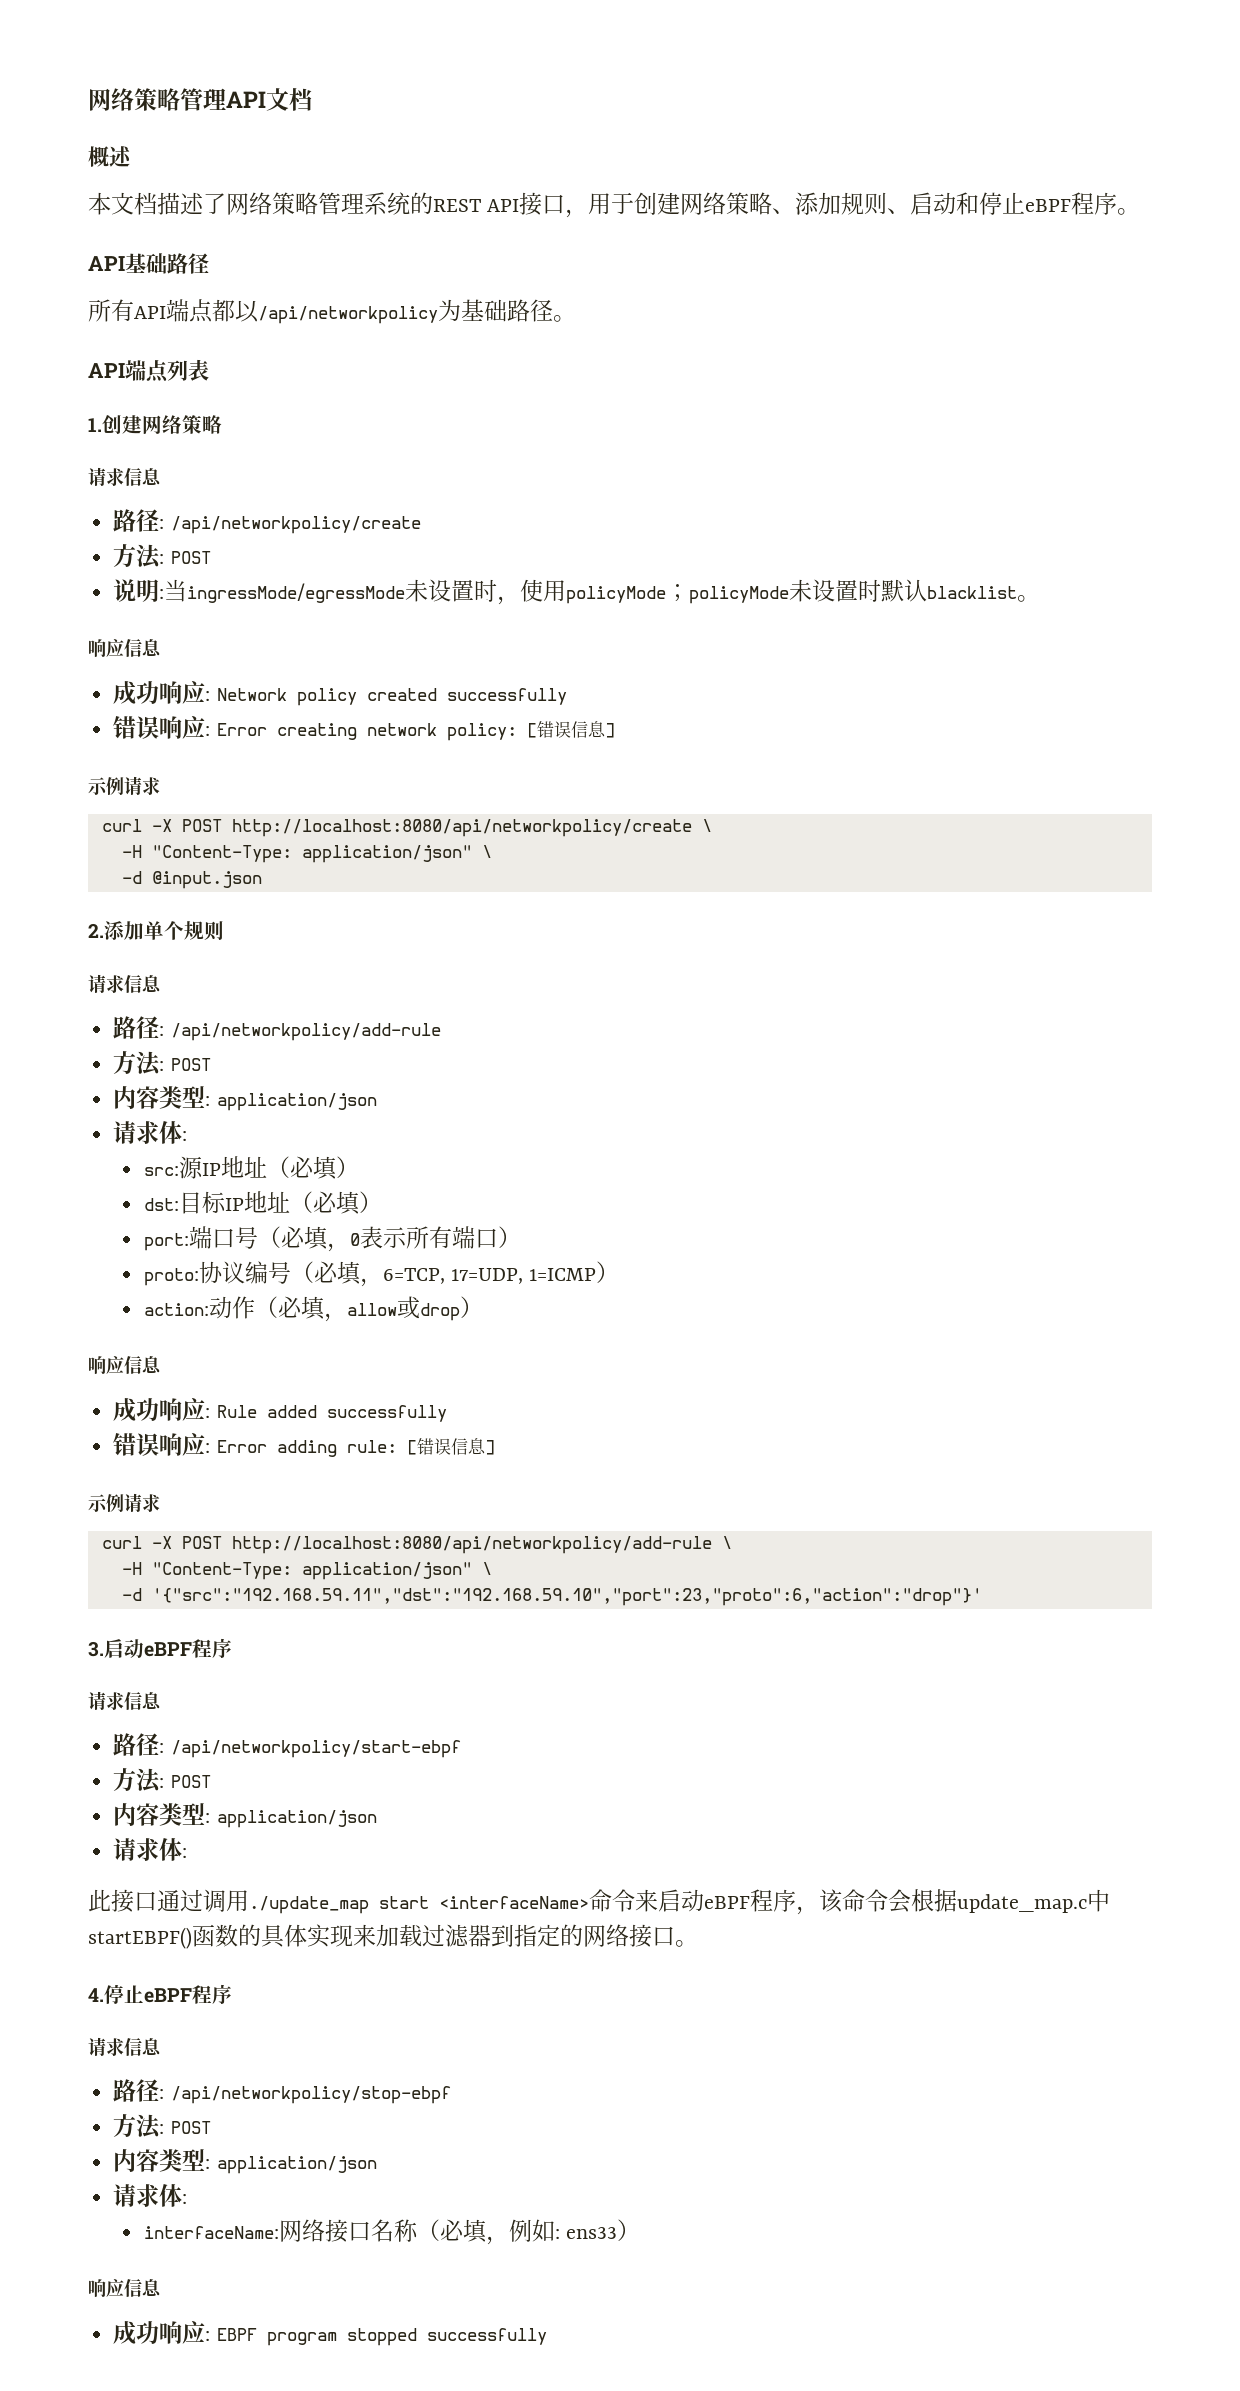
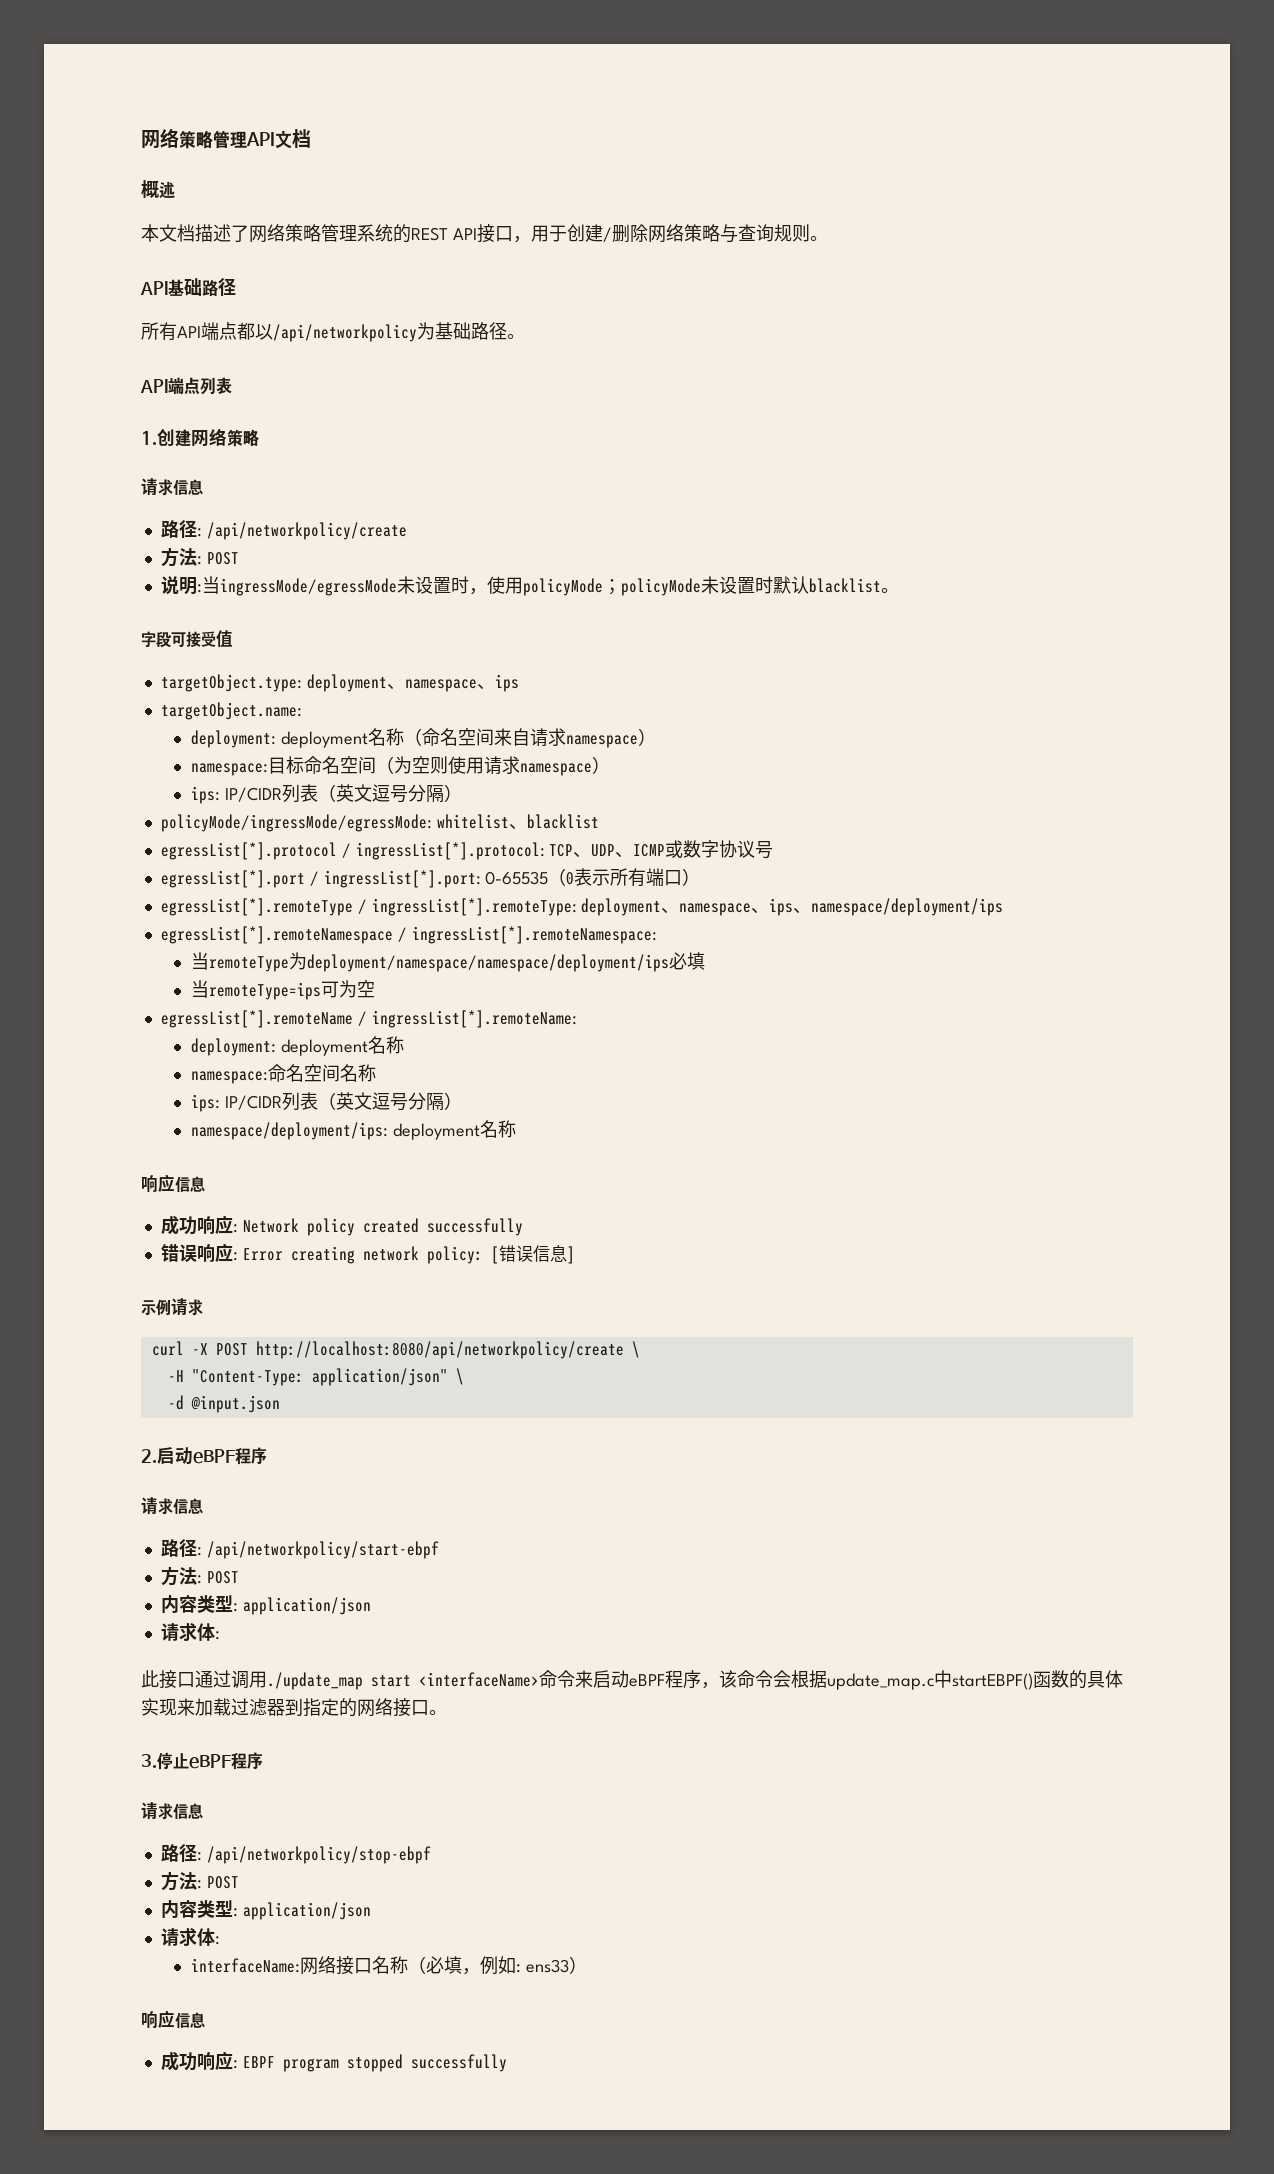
[680,192,1118,215] 网络策略、添加规则、启动和停止eBPF程序 -> [602,224,810,243] /删除网络策略与查询规则
(1041, 598) none -> [141,630,233,648] [160,674,519,692] [160,702,302,720] [190,728,656,748] [190,756,610,776] [190,784,462,804] [160,814,599,832] [160,840,774,860] [160,868,701,888] [160,898,1004,916] [160,926,657,944] [190,952,705,972] [190,980,375,1000] [160,1010,577,1028] [190,1036,404,1056] [190,1064,376,1084] [190,1092,462,1112] [190,1120,516,1140] // 字段可接受值 // targetObject.type: deployment、namespace、ips // targetObject.name: // deployment: deployment名称（命名空间来自请求namespace） // namespace:目标命名空间（为空则使用请求namespace） // ips: IP/CIDR列表（英文逗号分隔） // policyMode/ingressMode/egressMode: whitelist、blacklist // egressList[*].protocol / ingressList[*].protocol: TCP、UDP、ICMP或数字协议号 // egressList[*].port / ingressList[*].port: 0-65535（0表示所有端口） // egressList[*].remoteType / ingressList[*].remoteType: deployment、namespace、ips、namespace/deployment/ips // egressList[*].remoteNamespace / ingressList[*].remoteNamespace: // 当remoteType为deployment/namespace/namespace/deployment/ips必填 // 当remoteType=ips可为空 // egressList[*].remoteName / ingressList[*].remoteName: // deployment: deployment名称 // namespace:命名空间名称 // ips: IP/CIDR列表（英文逗号分隔） // namespace/deployment/ips: deployment名称
[104,921,224,941] [88,974,162,994] [113,1016,441,1041] [113,1051,211,1076] [113,1086,377,1111] [113,1121,188,1144] [143,1156,359,1180] [143,1191,382,1215] [143,1226,521,1252] [143,1261,620,1287] [143,1296,483,1322] [88,1356,162,1375] [113,1398,447,1422] [113,1433,495,1457] [88,1493,160,1513] [101,1536,732,1554] [121,1562,492,1580] [121,1588,982,1606] [88,1641,104,1657] 添加单个规则 // 请求信息 // 路径: /api/networkpolicy/add-rule // 方法: POST // 内容类型: application/json // 请求体: // src:源IP地址（必填） // dst:目标IP地址（必填） // port:端口号（必填，0表示所有端口） // proto:协议编号（必填，6=TCP, 17=UDP, 1=ICMP） // action:动作（必填，allow或drop） // 响应信息 // 成功响应: Rule added successfully // 错误响应: Error adding rule: [错误信息] // 示例请求 // curl -X POST http://localhost:8080/api/networkpolicy/add-rule \ // -H "Content-Type: application/json" \ // -d '{"src":"192.168.59.11","dst":"192.168.59.10","port":23,"proto":6,"action":"drop"}' // 3. -> (157, 1456) none
[88,1988,104,2002] 4. -> [141,1754,157,1768] 3.

